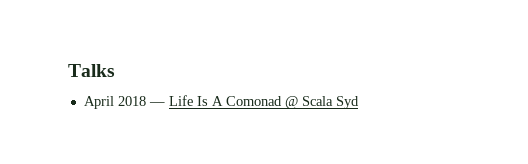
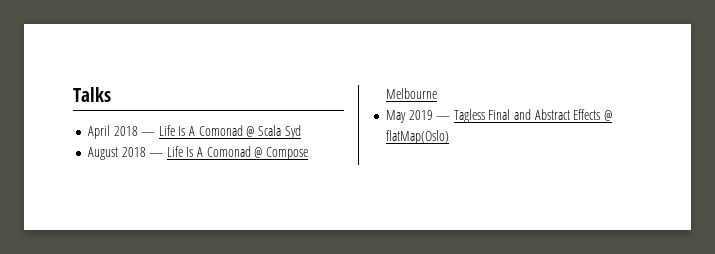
(359, 102) none -> [87,146,309,160] [385,88,437,99] [385,109,612,123] [385,130,449,144] // August 2018 — Life Is A Comonad @ Compose Melbourne // May 2019 — Tagless Final and Abstract Effects @ flatMap(Oslo)

